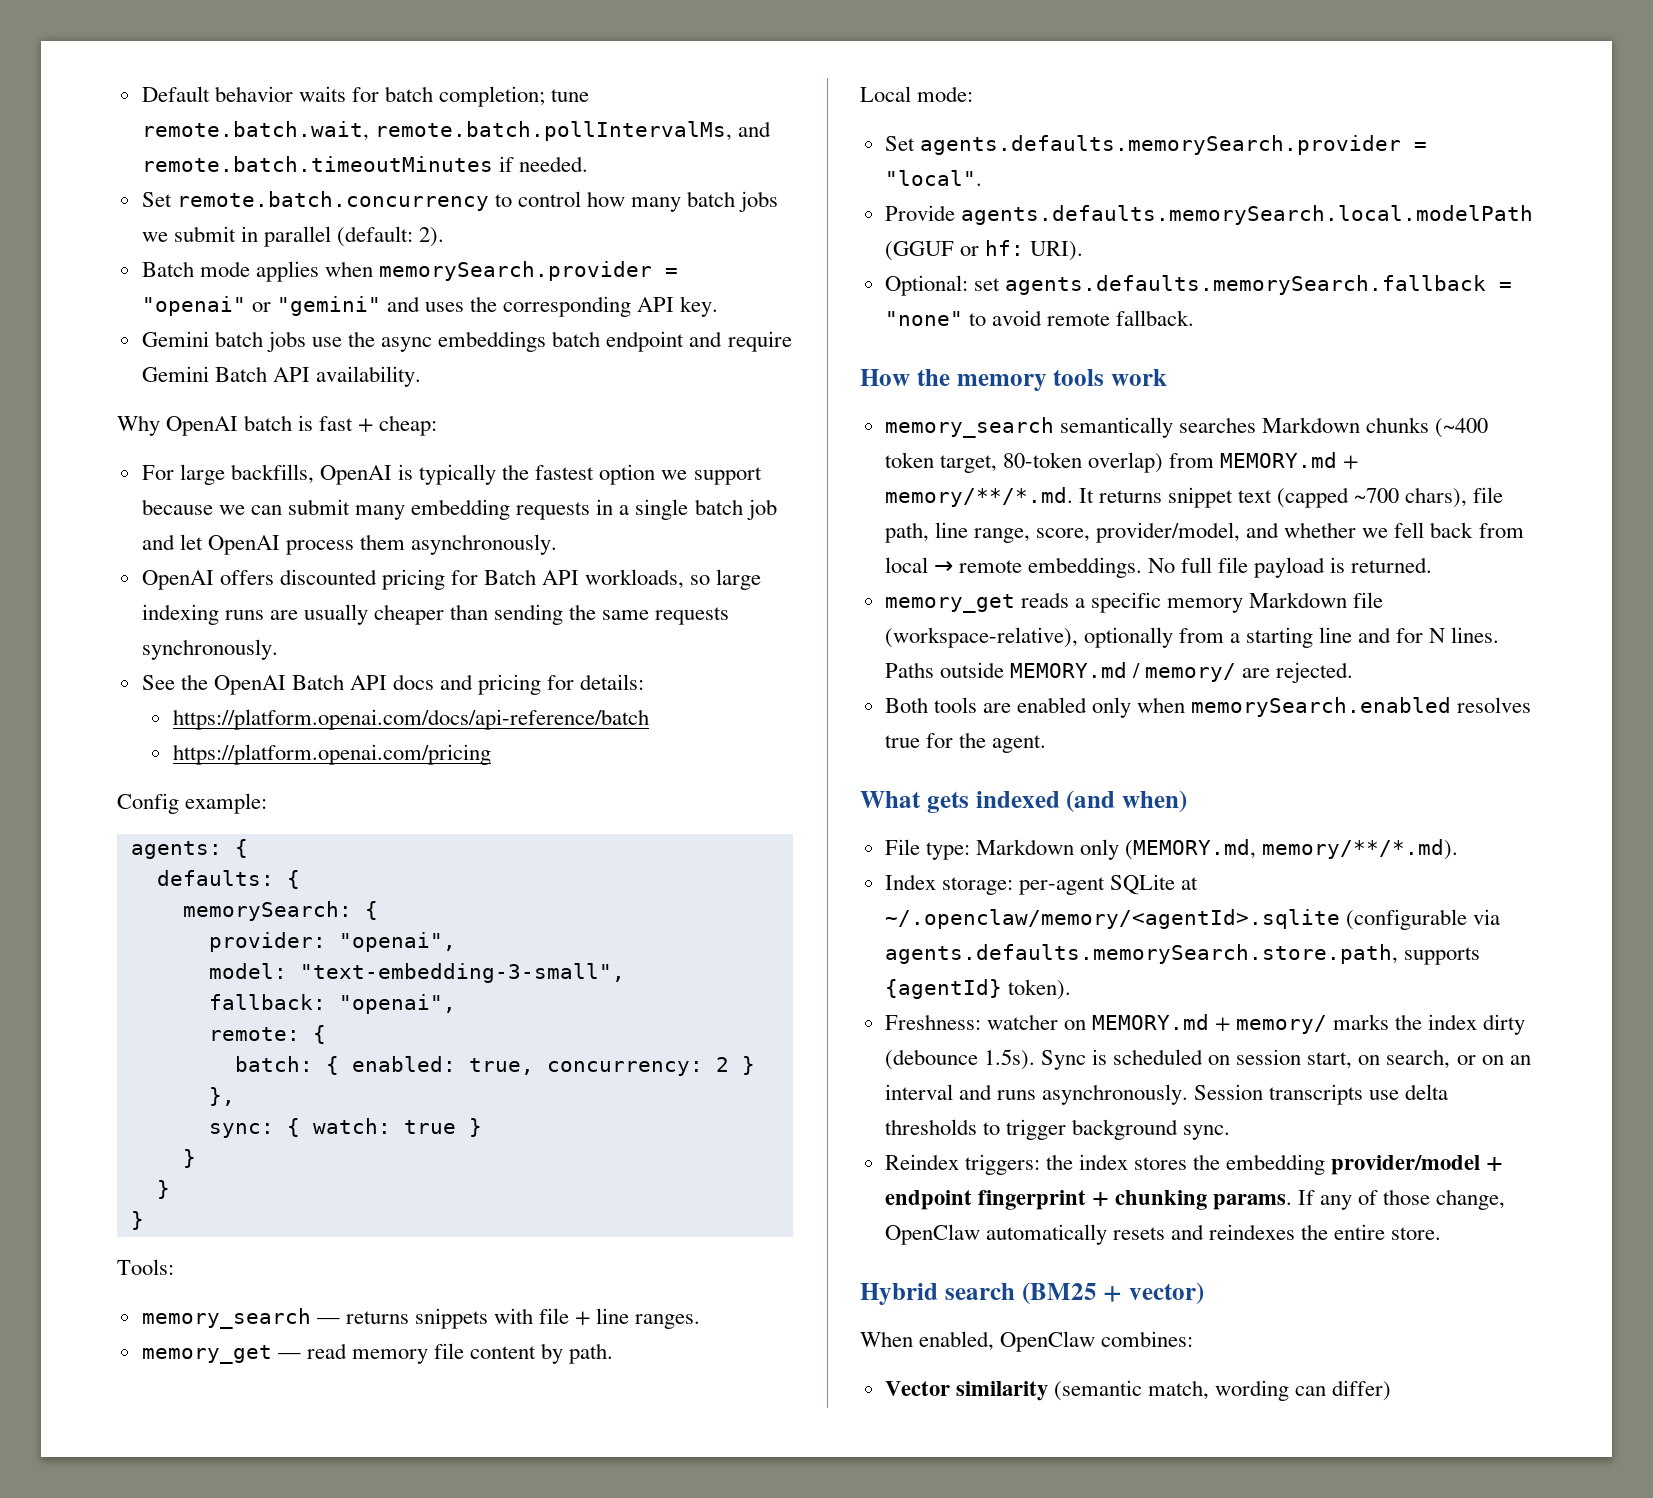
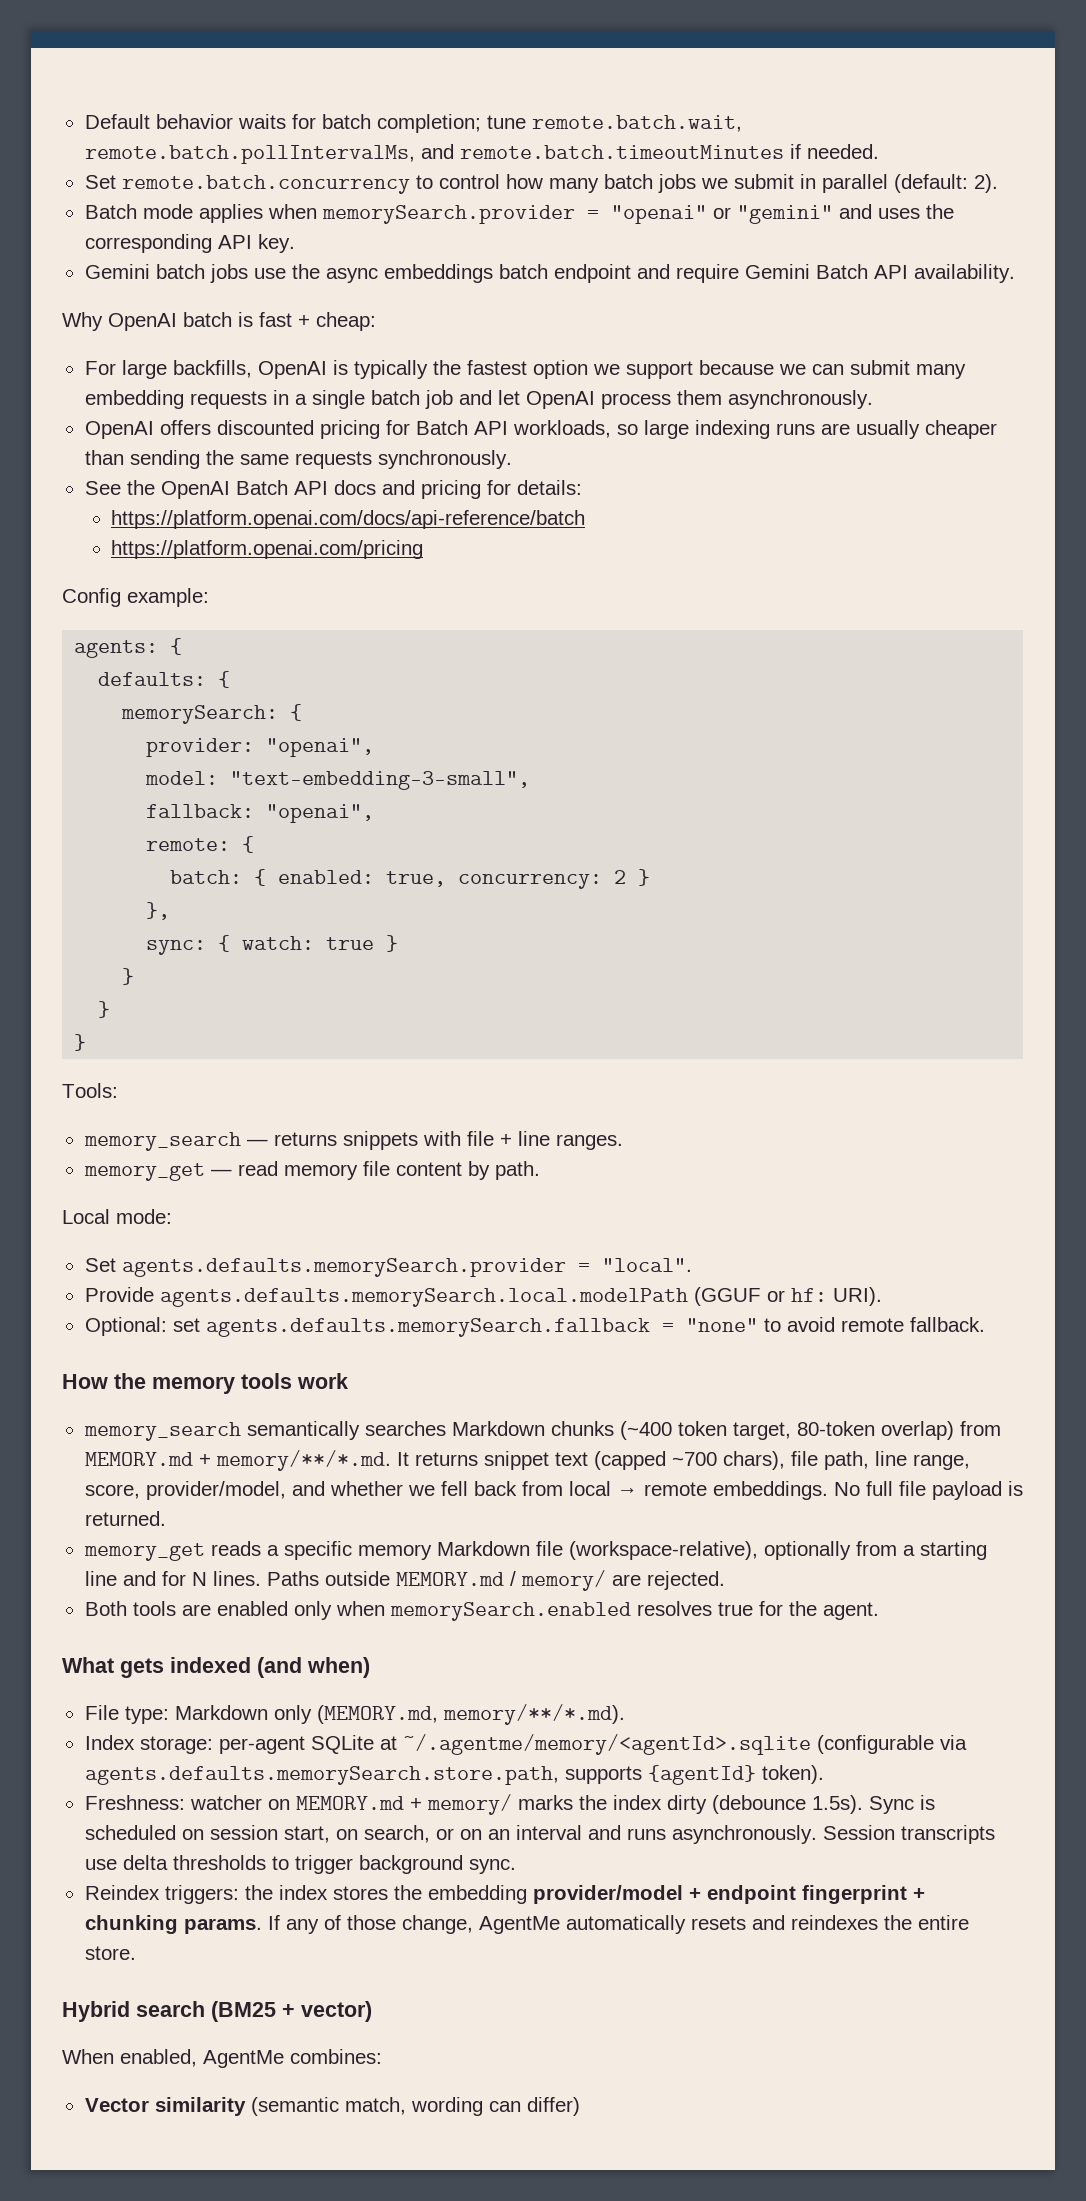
[884,909,1340,929] ~/.openclaw/memory/<agentId>.sqlite -> [402,1734,811,1755] ~/.agentme/memory/<agentId>.sqlite
[884,1224,980,1245] OpenClaw -> [478,1916,560,1934] AgentMe
[1000,1331,1096,1352] OpenClaw -> [203,2050,284,2068] AgentMe

